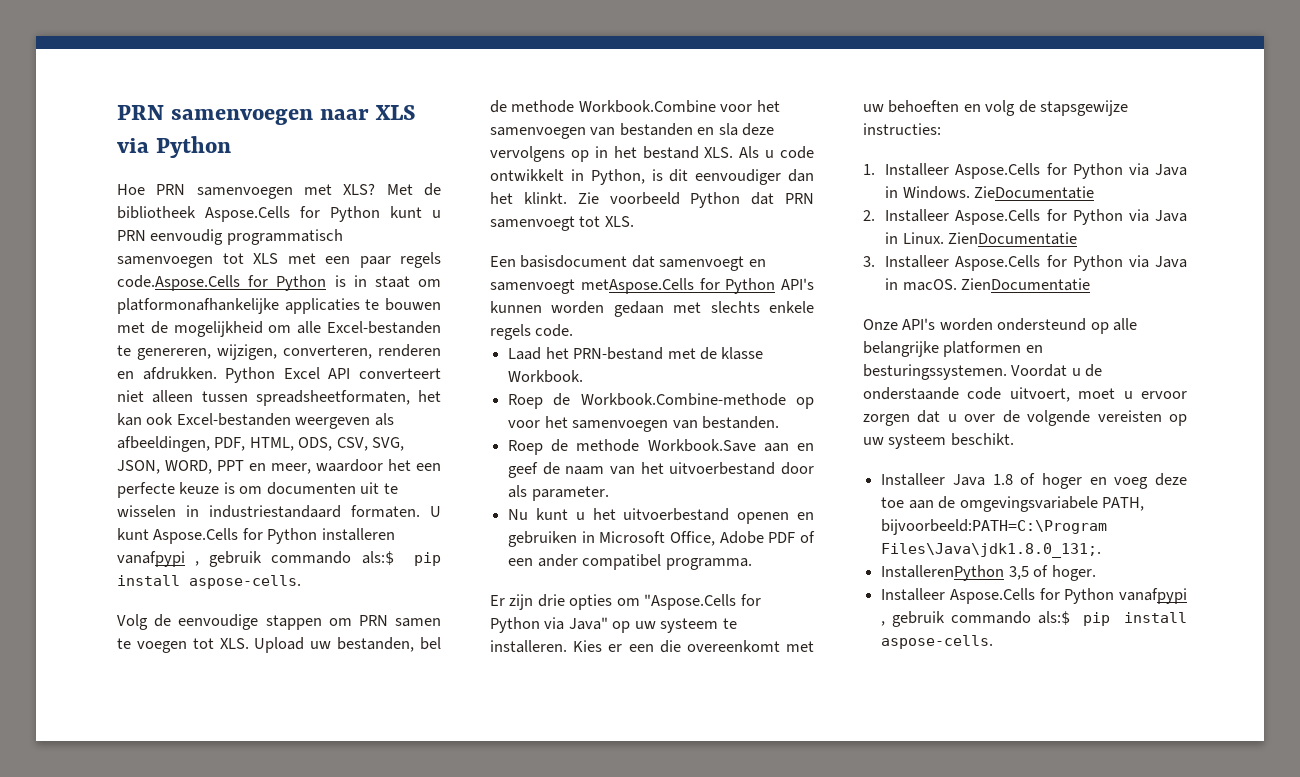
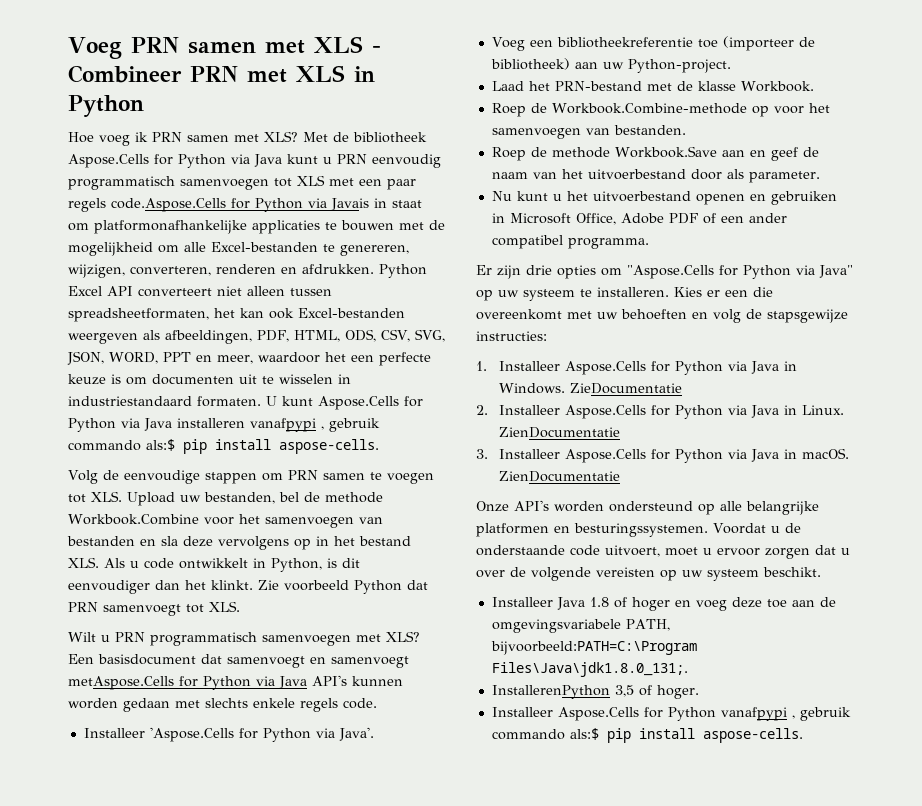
[117,105,417,125] [117,136,232,158] [117,184,293,199] PRN samenvoegen naar XLS via Python // Hoe PRN samenvoegen -> [68,36,381,59] [68,65,375,83] [68,95,144,117] [68,132,229,146] Voeg PRN samen met XLS - Combineer PRN met XLS in Python // Hoe voeg ik PRN samen
(380, 214) none -> [231,154,282,167] via Java
[334,275,346,287] is -> [308,198,369,211] via Javais
(318, 536) none -> [121,418,172,431] via Java
(634, 221) none -> [68,631,420,646] Wilt u PRN programmatisch samenvoegen met XLS?
(776, 286) none -> [256,676,307,689] via Java
(574, 330) none -> [83,727,374,742] [491,36,815,51] [490,58,731,73] // Installeer 'Aspose.Cells for Python via Java'. // Voeg een bibliotheekreferentie toe (importeer de bibliotheek) aan uw Python-project.

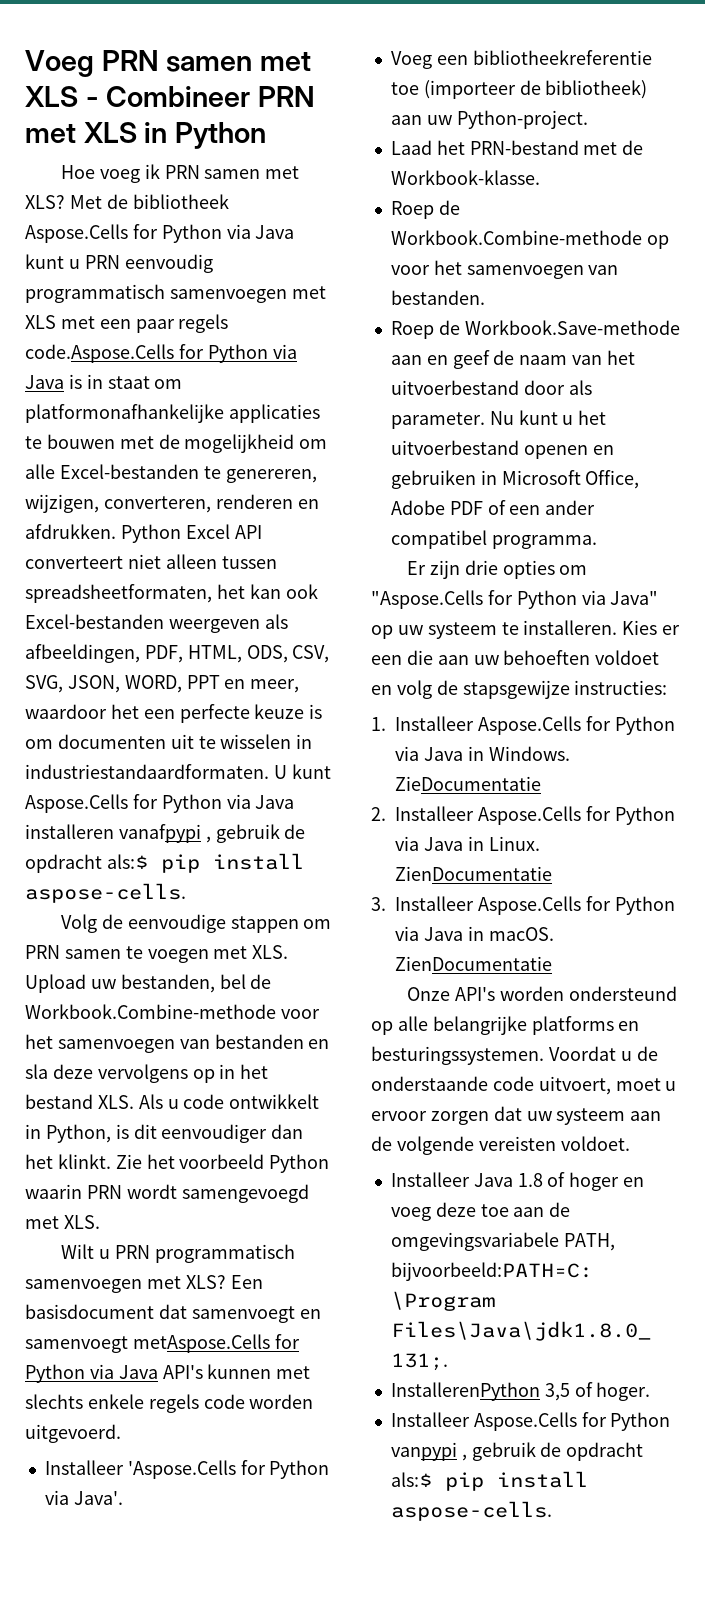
[274,178,292,187] tot -> [291,286,326,299] met
[331,198,369,211] Javais -> [25,374,82,389] Java is
[68,396,261,407] industriestandaard formaten. -> [25,764,269,779] industriestandaardformaten.
[68,440,141,451] commando -> [284,824,306,839] [25,854,102,873] de opdracht
[68,494,86,503] tot -> [213,946,248,959] met
[325,492,383,503] [68,514,199,525] methode Workbook.Combine -> [25,1004,276,1019] Workbook.Combine-methode
(279, 585) none -> [146,1154,175,1169] het
[407,580,428,590] [68,602,204,616] dat PRN samenvoegt tot -> [25,1184,309,1203] [25,1216,59,1229] waarin PRN wordt samengevoegd met
[68,698,170,712] worden gedaan -> (272, 1371) none
[343,698,377,709] code. -> [203,1394,314,1409] [25,1424,121,1443] code worden uitgevoerd.
[697,81,814,92] klasse Workbook. -> [390,170,540,185] Workbook-klasse.
[551,146,717,158] methode Workbook.Save -> [464,320,680,335] Workbook.Save-methode
(820, 177) // -> (485, 420) none
[476,309,592,320] overeenkomt met -> [437,655,469,665] aan
(687, 314) none -> [595,650,660,665] voldoet
[476,523,549,537] platformen -> [531,1016,614,1035] platforms
[841,548,850,555] [476,567,821,581] u over de volgende vereisten op uw systeem beschikt. -> [526,1108,662,1125] [371,1136,630,1155] uw systeem aan de volgende vereisten voldoet.
[720,707,851,721] [491,729,565,740] vanafpypi , gebruik commando -> [390,1442,644,1461] vanpypi , gebruik de opdracht

